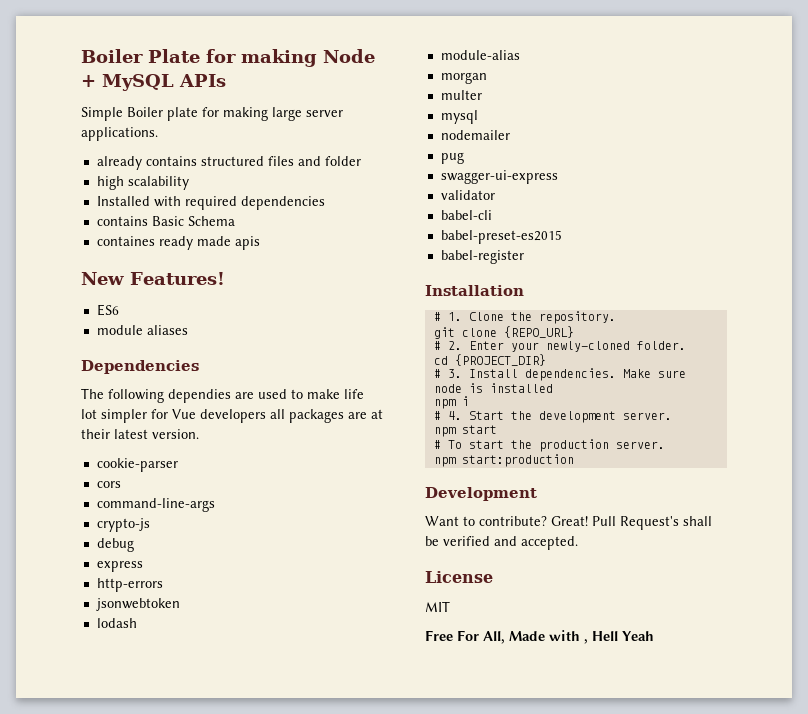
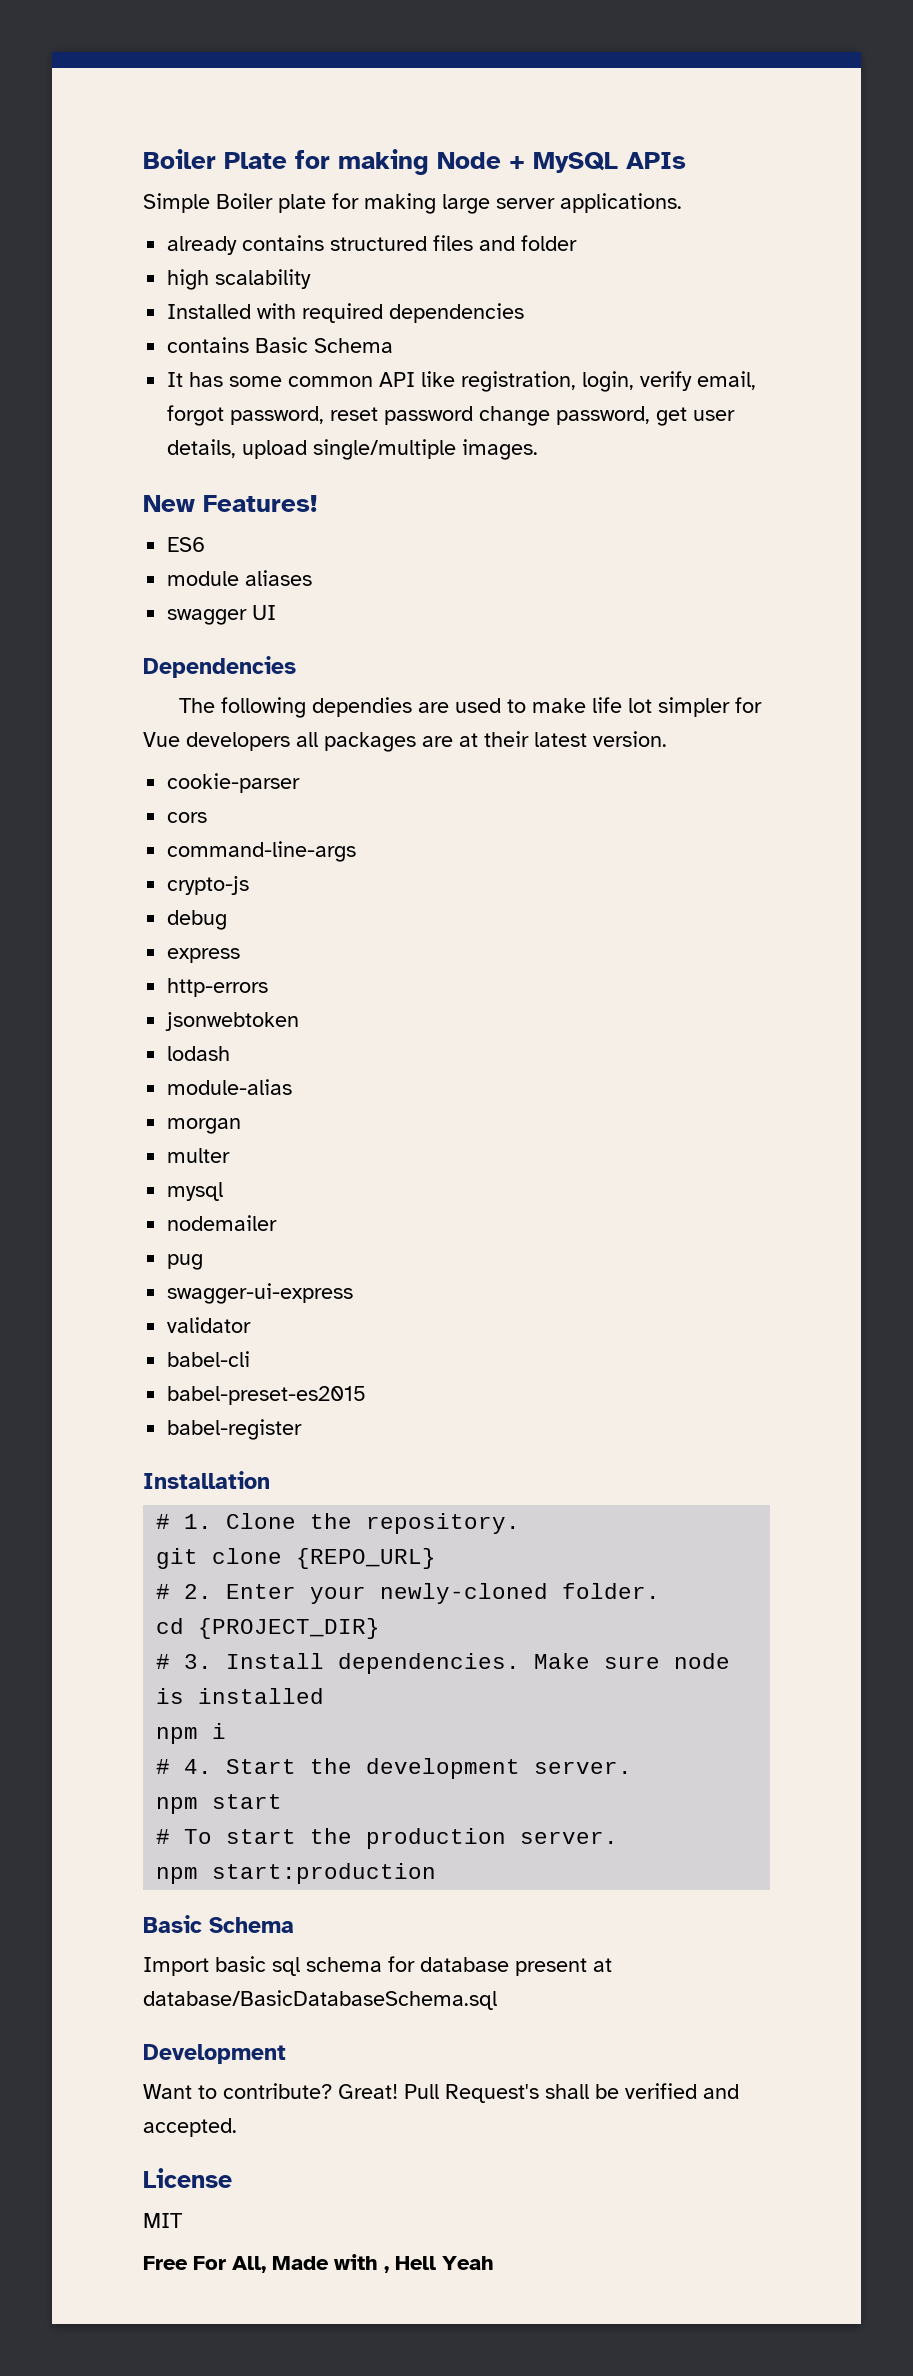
[96,236,260,250] containes ready made apis -> [167,371,757,392] [167,405,736,426] [167,439,539,460] It has some common API like registration, login, verify email, forgot password, reset password change password, get user details, upload single/multiple images.
(188, 330) none -> [167,605,277,625] // swagger UI
(574, 460) none -> [143,1915,294,1933] [143,1956,612,1976] [143,1990,497,2010] // Basic Schema // Import basic sql schema for database present at database/BasicDatabaseSchema.sql

